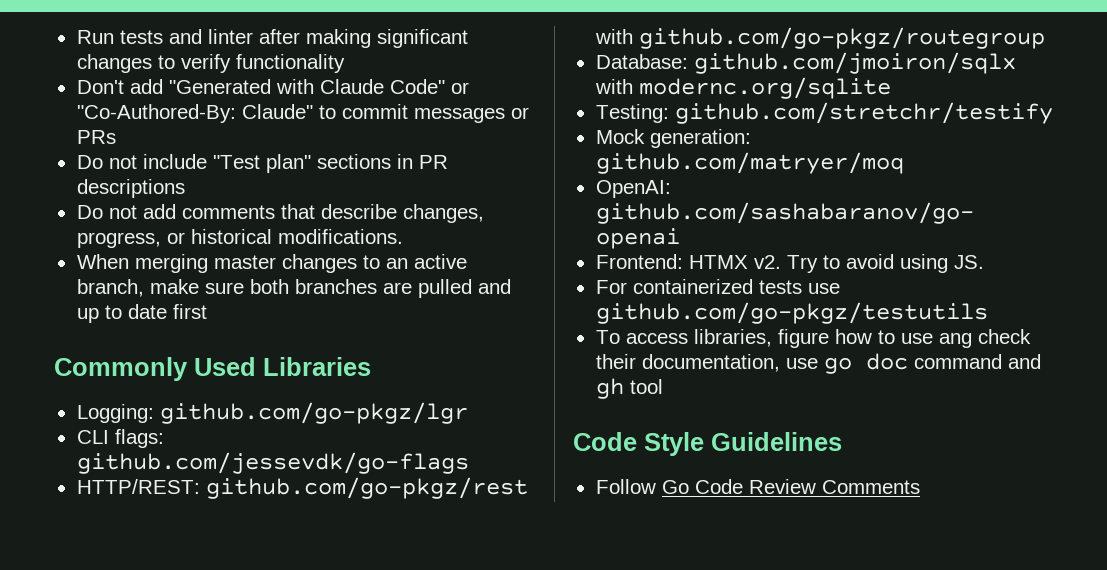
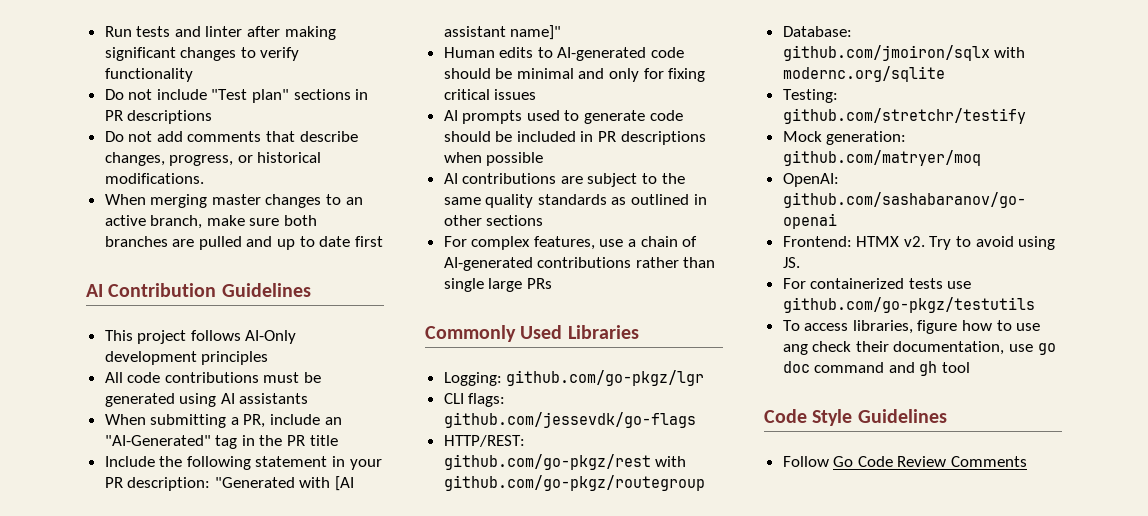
[76,79,469,94] [76,104,529,123] [76,130,116,144] // Don't add "Generated with Claude Code" or "Co-Authored-By: Claude" to commit messages or PRs -> (193, 75) none
(207, 311) none -> [86,283,311,297] [104,330,297,344] [104,351,269,365] [104,372,322,383] [104,393,309,407] [104,414,342,428] [104,435,338,449] [104,456,382,470] [104,476,355,491] [443,25,562,40] [443,47,685,61] [443,68,706,82] [443,89,537,100] [443,110,683,124] [443,131,706,145] [443,152,544,166] [443,173,685,187] [443,194,707,208] [443,215,544,226] [443,236,698,250] [443,257,716,271] [443,278,552,292] // AI Contribution Guidelines // This project follows AI-Only development principles // All code contributions must be generated using AI assistants // When submitting a PR, include an "AI-Generated" tag in the PR title // Include the following statement in your PR description: "Generated with [AI assistant name]" // Human edits to AI-generated code should be minimal and only for fixing critical issues // AI prompts used to generate code should be included in PR descriptions when possible // AI contributions are subject to the same quality standards as outlined in other sections // For complex features, use a chain of AI-generated contributions rather than single large PRs

